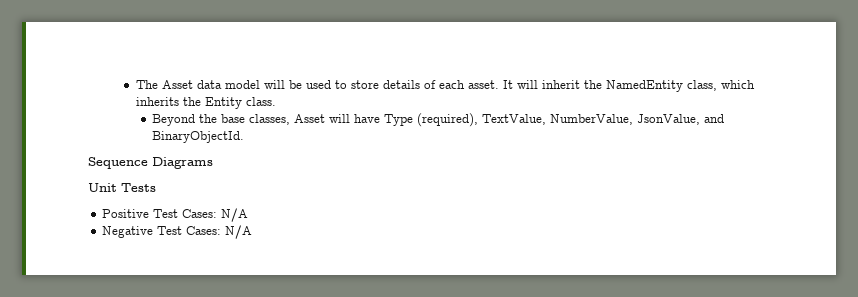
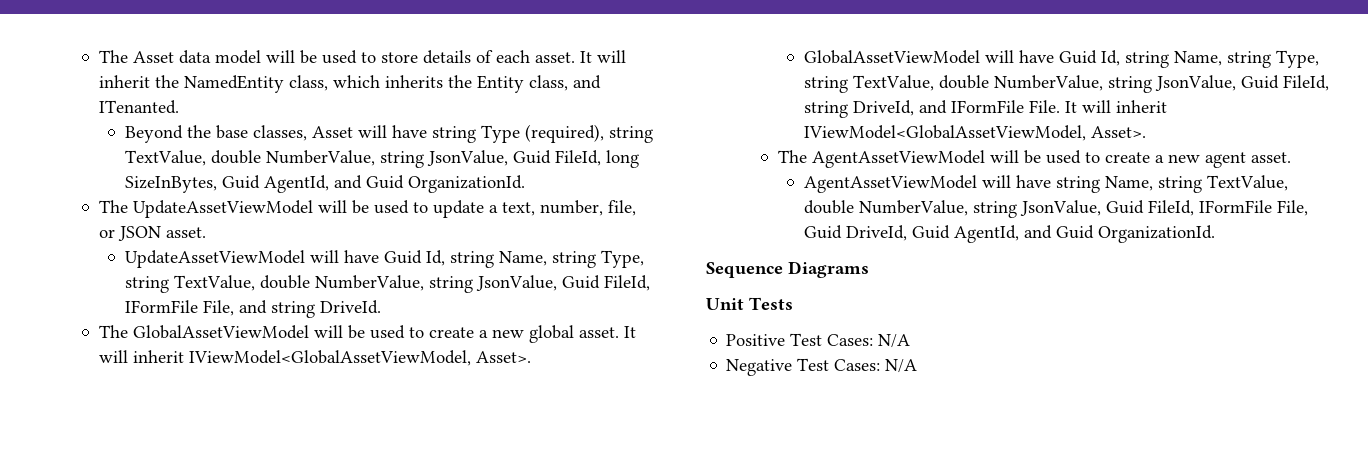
[245,97,276,106] class. -> [529,75,602,91] [99,100,180,114] class, and ITenanted.
(381, 118) none -> [431,126,476,143] string
[482,114,725,125] [152,131,245,143] TextValue, NumberValue, JsonValue, and BinaryObjectId. -> [608,126,653,143] [124,150,639,168] [124,175,525,193] [99,200,637,218] [99,226,207,241] [124,250,644,268] [124,275,650,293] [124,300,381,318] [99,325,637,343] [99,350,532,366] [803,50,1319,68] [803,75,1329,93] [803,100,1167,118] [803,125,1146,141] [778,150,1292,168] [803,175,1288,193] [803,200,1308,218] [803,225,1215,243] string TextValue, double NumberValue, string JsonValue, Guid FileId, long SizeInBytes, Guid AgentId, and Guid OrganizationId. // The UpdateAssetViewModel will be used to update a text, number, file, or JSON asset. // UpdateAssetViewModel will have Guid Id, string Name, string Type, string TextValue, double NumberValue, string JsonValue, Guid FileId, IFormFile File, and string DriveId. // The GlobalAssetViewModel will be used to create a new global asset. It will inherit IViewModel<GlobalAssetViewModel, Asset>. // GlobalAssetViewModel will have Guid Id, string Name, string Type, string TextValue, double NumberValue, string JsonValue, Guid FileId, string DriveId, and IFormFile File. It will inherit IViewModel<GlobalAssetViewModel, Asset>. // The AgentAssetViewModel will be used to create a new agent asset. // AgentAssetViewModel will have string Name, string TextValue, double NumberValue, string JsonValue, Guid FileId, IFormFile File, Guid DriveId, Guid AgentId, and Guid OrganizationId.

